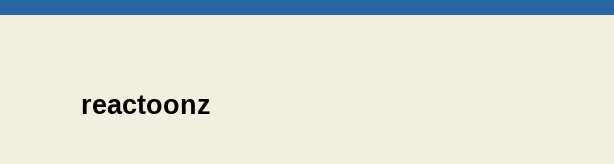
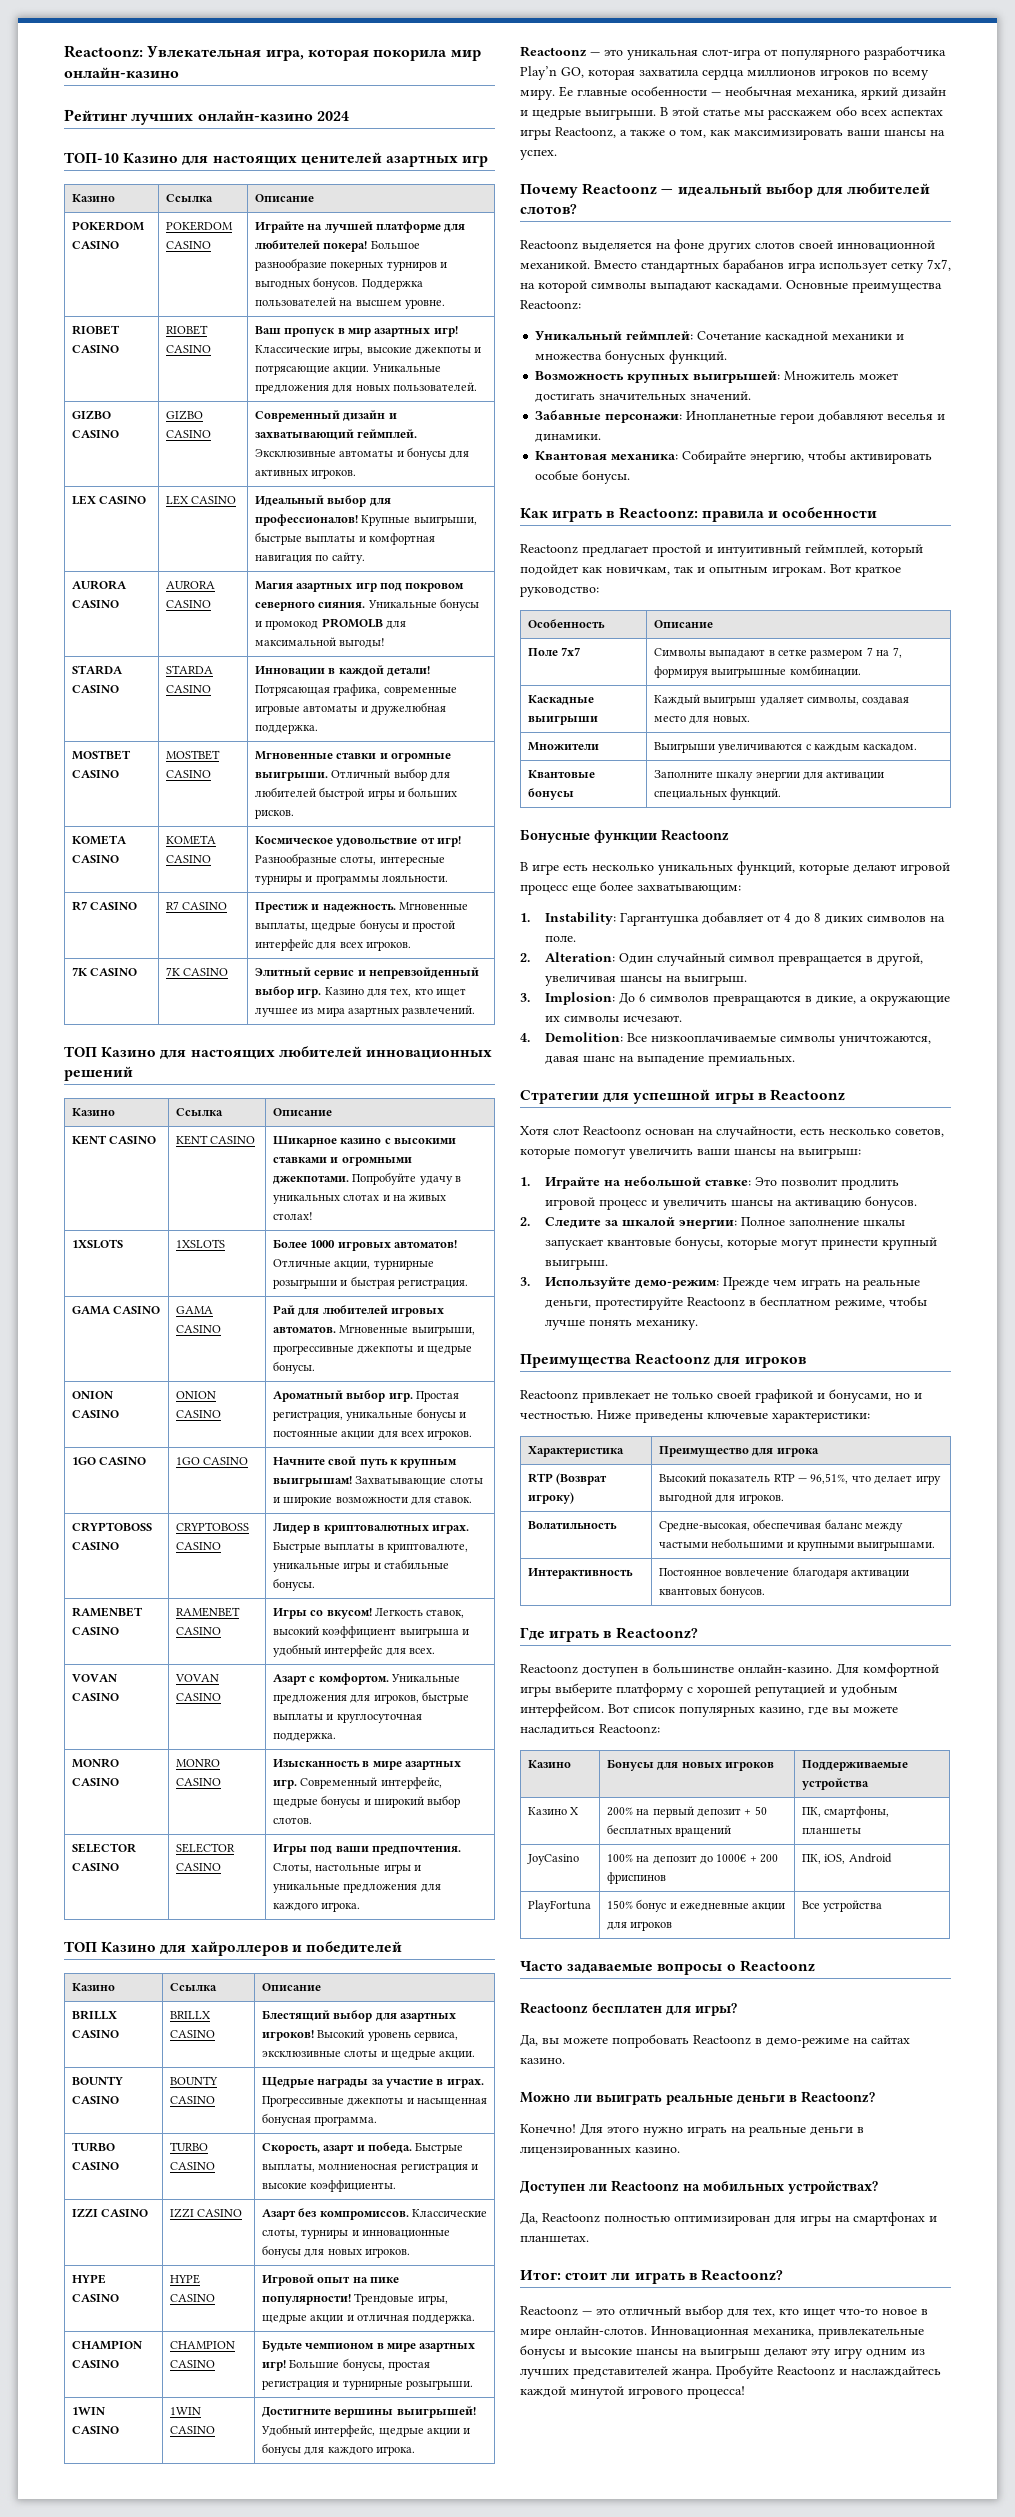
[81,95,211,114] reactoonz -> [64,45,481,61] [64,67,179,78] [64,109,349,125] [64,152,489,167] [71,194,115,203] [165,194,213,202] [254,194,314,202] [71,221,144,231] [71,241,119,249] [165,221,233,231] [165,241,211,249] [254,221,466,233] [254,240,420,252] [254,258,448,271] [254,277,423,290] [254,297,446,309] [71,325,120,335] [71,345,119,353] [165,325,208,335] [165,345,211,353] [254,326,458,337] [254,345,482,356] [254,364,441,375] [254,382,478,394] [71,410,111,419] [71,430,119,438] [165,410,203,420] [165,430,211,438] [254,410,397,422] [254,429,418,440] [254,447,470,460] [254,469,357,479] [71,495,147,505] [165,495,237,505] [254,495,391,507] [254,514,477,526] [254,532,436,545] [254,552,365,564] [71,580,127,590] [71,600,119,608] [165,581,215,589] [165,600,211,608] [254,581,465,592] [254,598,480,611] [254,618,407,630] [254,637,386,648] [71,665,123,675] [71,685,119,693] [165,665,213,674] [165,685,211,693] [254,665,431,677] [254,684,457,696] [254,702,447,715] [254,724,318,734] [71,750,131,760] [71,770,119,778] [165,750,220,760] [165,770,211,778] [254,751,452,762] [254,768,451,781] [254,787,458,800] [254,809,294,819] [71,835,127,845] [71,855,119,863] [165,835,216,845] [165,855,211,863] [254,836,462,847] [254,853,445,866] [254,875,449,885] [71,901,138,911] [165,901,228,910] [254,902,469,913] [254,919,456,932] [254,939,412,951] [71,967,138,976] [165,967,229,976] [254,967,480,979] [254,986,467,998] [254,1005,476,1017] [64,1046,492,1060] [64,1066,133,1081] [71,1108,115,1117] [175,1108,223,1116] [272,1108,332,1116] [71,1135,157,1145] [175,1135,256,1145] [272,1136,457,1147] [272,1156,412,1166] [272,1172,462,1185] [272,1194,447,1204] [272,1212,313,1220] [71,1239,123,1249] [175,1239,225,1248] [272,1239,458,1251] [272,1259,434,1270] [272,1276,469,1289] [71,1306,161,1315] [175,1306,213,1314] [175,1325,221,1333] [272,1305,445,1317] [272,1325,475,1336] [272,1345,473,1355] [272,1361,315,1374] [71,1391,113,1399] [71,1410,119,1418] [175,1391,216,1399] [175,1410,221,1418] [272,1390,460,1402] [272,1408,467,1421] [272,1430,473,1440] [71,1457,147,1465] [175,1457,249,1465] [272,1456,458,1468] [272,1476,483,1487] [272,1496,473,1506] [71,1522,152,1532] [71,1542,119,1550] [175,1522,249,1531] [175,1542,221,1550] [272,1523,470,1534] [272,1541,469,1553] [272,1559,450,1572] [272,1578,315,1591] [71,1607,143,1617] [71,1627,119,1635] [175,1607,240,1617] [175,1627,221,1635] [272,1607,465,1619] [272,1626,470,1638] [272,1644,436,1657] [71,1674,117,1682] [71,1693,119,1701] [174,1674,219,1682] [175,1693,221,1701] [272,1673,461,1685] [272,1691,470,1704] [272,1713,422,1723] [272,1732,336,1742] [71,1758,119,1768] [71,1778,119,1786] [175,1759,220,1767] [175,1778,221,1786] [272,1759,462,1770] [272,1777,442,1789] [272,1795,461,1808] [272,1817,312,1824] [71,1843,136,1853] [71,1863,119,1871] [175,1843,235,1853] [175,1863,221,1871] [272,1844,462,1855] [272,1863,422,1874] [272,1883,441,1893] [272,1902,361,1912] [64,1941,402,1956] [71,1983,115,1992] [169,1983,217,1991] [261,1983,321,1991] [71,2010,117,2020] [71,2030,119,2038] [169,2011,211,2019] [169,2030,215,2038] [261,2010,457,2022] [261,2029,459,2041] [261,2050,476,2060] [71,2076,123,2085] [71,2096,119,2104] [169,2076,218,2085] [169,2096,215,2104] [261,2077,484,2088] [261,2096,488,2107] [261,2113,378,2126] [71,2142,115,2152] [71,2162,119,2170] [169,2142,208,2151] [169,2162,215,2170] [261,2142,464,2154] [261,2163,479,2173] [261,2180,397,2192] [71,2208,149,2217] [169,2208,243,2218] [261,2208,488,2220] [261,2229,451,2239] [261,2245,411,2258] [71,2274,106,2284] [71,2294,119,2302] [169,2274,200,2284] [169,2294,215,2302] [261,2274,400,2286] [261,2293,448,2305] [261,2314,476,2324] [71,2340,142,2350] [71,2360,119,2368] [169,2341,235,2349] [169,2360,215,2368] [261,2340,476,2352] [261,2358,431,2371] [261,2380,474,2390] [71,2407,105,2415] [71,2426,119,2434] [169,2407,201,2415] [169,2426,215,2434] [261,2406,476,2418] [260,2424,471,2437] [261,2443,416,2456] [520,46,946,60] [520,66,929,80] [520,86,946,100] [520,106,943,120] [520,127,945,140] [520,150,557,160] [520,183,931,198] [520,204,577,214] [520,239,935,253] [520,259,951,273] [520,280,942,293] [520,300,581,310] [535,330,905,342] [535,350,728,364] [535,370,899,383] [535,391,752,402] [535,410,946,424] [535,434,602,442] [535,450,933,464] [535,470,631,484] [520,507,878,522] [520,544,923,557] [520,564,901,577] [520,586,599,597] [527,619,605,628] [653,620,713,628] [527,647,581,656] [653,647,902,659] [653,665,861,678] [527,695,594,706] [527,715,598,725] [653,694,910,706] [653,715,750,724] [527,742,599,751] [653,742,918,753] [527,770,595,779] [527,788,574,800] [653,770,885,781] [653,788,782,800] [520,829,729,843] [520,861,950,875] [520,881,741,895] [520,912,946,926] [545,936,577,942] [520,952,924,966] [545,975,748,986] [520,992,951,1006] [545,1015,683,1022] [520,1032,932,1046] [545,1055,796,1066] [520,1089,845,1104] [520,1126,944,1139] [520,1148,861,1159] [520,1176,900,1190] [545,1196,918,1210] [520,1216,906,1229] [545,1236,938,1250] [545,1259,609,1270] [520,1276,921,1290] [545,1296,928,1310] [545,1319,699,1330] [520,1353,806,1368] [520,1389,922,1403] [520,1410,870,1423] [527,1446,624,1457] [658,1446,819,1457] [527,1473,608,1485] [527,1492,574,1504] [658,1473,941,1485] [658,1492,784,1504] [527,1521,617,1529] [658,1519,904,1532] [658,1538,936,1551] [527,1568,633,1579] [658,1566,910,1579] [658,1585,766,1598] [520,1627,698,1642] [520,1663,939,1677] [520,1683,898,1697] [520,1703,898,1717] [520,1724,660,1735] [527,1760,571,1769] [606,1759,775,1771] [801,1760,908,1771] [801,1778,869,1790] [527,1807,580,1815] [606,1806,767,1818] [606,1824,732,1837] [801,1806,890,1818] [801,1827,861,1835] [526,1854,579,1865] [606,1854,779,1864] [606,1872,666,1884] [801,1853,892,1864] [527,1900,591,1912] [606,1899,786,1912] [606,1921,673,1931] [801,1900,883,1912] [520,1960,815,1975] [520,2002,737,2016] [520,2034,910,2048] [520,2058,565,2064] [520,2091,875,2105] [520,2123,864,2137] [520,2146,680,2157] [520,2180,878,2194] [520,2212,937,2226] [520,2235,589,2243] [520,2269,783,2284] [520,2305,928,2319] [520,2326,924,2339] [520,2345,925,2359] [520,2365,941,2379] [520,2386,745,2399] Reactoonz: Увлекательная игра, которая покорила мир онлайн-казино // Рейтинг лучших онлайн-казино 2024 // ТОП-10 Казино для настоящих ценителей азартных игр // Казино | Ссылка | Описание // POKERDOM CASINO | POKERDOM CASINO | Играйте на лучшей платформе для любителей покера! Большое разнообразие покерных турниров и выгодных бонусов. Поддержка пользователей на высшем уровне. // RIOBET CASINO | RIOBET CASINO | Ваш пропуск в мир азартных игр! Классические игры, высокие джекпоты и потрясающие акции. Уникальные предложения для новых пользователей. // GIZBO CASINO | GIZBO CASINO | Современный дизайн и захватывающий геймплей. Эксклюзивные автоматы и бонусы для активных игроков. // LEX CASINO | LEX CASINO | Идеальный выбор для профессионалов! Крупные выигрыши, быстрые выплаты и комфортная навигация по сайту. // AURORA CASINO | AURORA CASINO | Магия азартных игр под покровом северного сияния. Уникальные бонусы и промокод PROMOLB для максимальной выгоды! // STARDA CASINO | STARDA CASINO | Инновации в каждой детали! Потрясающая графика, современные игровые автоматы и дружелюбная поддержка. // MOSTBET CASINO | MOSTBET CASINO | Мгновенные ставки и огромные выигрыши. Отличный выбор для любителей быстрой игры и больших рисков. // KOMETA CASINO | KOMETA CASINO | Космическое удовольствие от игр! Разнообразные слоты, интересные турниры и программы лояльности. // R7 CASINO | R7 CASINO | Престиж и надежность. Мгновенные выплаты, щедрые бонусы и простой интерфейс для всех игроков. // 7K CASINO | 7K CASINO | Элитный сервис и непревзойденный выбор игр. Казино для тех, кто ищет лучшее из мира азартных развлечений. // ТОП Казино для настоящих любителей инновационных решений // Казино | Ссылка | Описание // KENT CASINO | KENT CASINO | Шикарное казино с высокими ставками и огромными джекпотами. Попробуйте удачу в уникальных слотах и на живых столах! // 1XSLOTS | 1XSLOTS | Более 1000 игровых автоматов! Отличные акции, турнирные розыгрыши и быстрая регистрация. // GAMA CASINO | GAMA CASINO | Рай для любителей игровых автоматов. Мгновенные выигрыши, прогрессивные джекпоты и щедрые бонусы. // ONION CASINO | ONION CASINO | Ароматный выбор игр. Простая регистрация, уникальные бонусы и постоянные акции для всех игроков. // 1GO CASINO | 1GO CASINO | Начните свой путь к крупным выигрышам! Захватывающие слоты и широкие возможности для ставок. // CRYPTOBOSS CASINO | CRYPTOBOSS CASINO | Лидер в криптовалютных играх. Быстрые выплаты в криптовалюте, уникальные игры и стабильные бонусы. // RAMENBET CASINO | RAMENBET CASINO | Игры со вкусом! Легкость ставок, высокий коэффициент выигрыша и удобный интерфейс для всех. // VOVAN CASINO | VOVAN CASINO | Азарт с комфортом. Уникальные предложения для игроков, быстрые выплаты и круглосуточная поддержка. // MONRO CASINO | MONRO CASINO | Изысканность в мире азартных игр. Современный интерфейс, щедрые бонусы и широкий выбор слотов. // SELECTOR CASINO | SELECTOR CASINO | Игры под ваши предпочтения. Слоты, настольные игры и уникальные предложения для каждого игрока. // ТОП Казино для хайроллеров и победителей // Казино | Ссылка | Описание // BRILLX CASINO | BRILLX CASINO | Блестящий выбор для азартных игроков! Высокий уровень сервиса, эксклюзивные слоты и щедрые акции. // BOUNTY CASINO | BOUNTY CASINO | Щедрые награды за участие в играх. Прогрессивные джекпоты и насыщенная бонусная программа. // TURBO CASINO | TURBO CASINO | Скорость, азарт и победа. Быстрые выплаты, молниеносная регистрация и высокие коэффициенты. // IZZI CASINO | IZZI CASINO | Азарт без компромиссов. Классические слоты, турниры и инновационные бонусы для новых игроков. // HYPE CASINO | HYPE CASINO | Игровой опыт на пике популярности! Трендовые игры, щедрые акции и отличная поддержка. // CHAMPION CASINO | CHAMPION CASINO | Будьте чемпионом в мире азартных игр! Большие бонусы, простая регистрация и турнирные розыгрыши. // 1WIN CASINO | 1WIN CASINO | Достигните вершины выигрышей! Удобный интерфейс, щедрые акции и бонусы для каждого игрока. // Reactoonz — это уникальная слот-игра от популярного разработчика Play’n GO, которая захватила сердца миллионов игроков по всему миру. Ее главные особенности — необычная механика, яркий дизайн и щедрые выигрыши. В этой статье мы расскажем обо всех аспектах игры Reactoonz, а также о том, как максимизировать ваши шансы на успех. // Почему Reactoonz — идеальный выбор для любителей слотов? // Reactoonz выделяется на фоне других слотов своей инновационной механикой. Вместо стандартных барабанов игра использует сетку 7x7, на которой символы выпадают каскадами. Основные преимущества Reactoonz: // Уникальный геймплей: Сочетание каскадной механики и множества бонусных функций. // Возможность крупных выигрышей: Множитель может достигать значительных значений. // Забавные персонажи: Инопланетные герои добавляют веселья и динамики. // Квантовая механика: Собирайте энергию, чтобы активировать особые бонусы. // Как играть в Reactoonz: правила и особенности // Reactoonz предлагает простой и интуитивный геймплей, который подойдет как новичкам, так и опытным игрокам. Вот краткое руководство: // Особенность | Описание // Поле 7x7 | Символы выпадают в сетке размером 7 на 7, формируя выигрышные комбинации. // Каскадные выигрыши | Каждый выигрыш удаляет символы, создавая место для новых. // Множители | Выигрыши увеличиваются с каждым каскадом. // Квантовые бонусы | Заполните шкалу энергии для активации специальных функций. // Бонусные функции Reactoonz // В игре есть несколько уникальных функций, которые делают игровой процесс еще более захватывающим: // 1. Instability: Гаргантушка добавляет от 4 до 8 диких символов на поле. // 2. Alteration: Один случайный символ превращается в другой, увеличивая шансы на выигрыш. // 3. Implosion: До 6 символов превращаются в дикие, а окружающие их символы исчезают. // 4. Demolition: Все низкооплачиваемые символы уничтожаются, давая шанс на выпадение премиальных. // Стратегии для успешной игры в Reactoonz // Хотя слот Reactoonz основан на случайности, есть несколько советов, которые помогут увеличить ваши шансы на выигрыш: // 1. Играйте на небольшой ставке: Это позволит продлить игровой процесс и увеличить шансы на активацию бонусов. // 2. Следите за шкалой энергии: Полное заполнение шкалы запускает квантовые бонусы, которые могут принести крупный выигрыш. // 3. Используйте демо-режим: Прежде чем играть на реальные деньги, протестируйте Reactoonz в бесплатном режиме, чтобы лучше понять механику. // Преимущества Reactoonz для игроков // Reactoonz привлекает не только своей графикой и бонусами, но и честностью. Ниже приведены ключевые характеристики: // Характеристика | Преимущество для игрока // RTP (Возврат игроку) | Высокий показатель RTP — 96,51%, что делает игру выгодной для игроков. // Волатильность | Средне-высокая, обеспечивая баланс между частыми небольшими и крупными выигрышами. // Интерактивность | Постоянное вовлечение благодаря активации квантовых бонусов. // Где играть в Reactoonz? // Reactoonz доступен в большинстве онлайн-казино. Для комфортной игры выберите платформу с хорошей репутацией и удобным интерфейсом. Вот список популярных казино, где вы можете насладиться Reactoonz: // Казино | Бонусы для новых игроков | Поддерживаемые устройства // Казино X | 200% на первый депозит + 50 бесплатных вращений | ПК, смартфоны, планшеты // JoyCasino | 100% на депозит до 1000€ + 200 фриспинов | ПК, iOS, Android // PlayFortuna | 150% бонус и ежедневные акции для игроков | Все устройства // Часто задаваемые вопросы о Reactoonz // Reactoonz бесплатен для игры? // Да, вы можете попробовать Reactoonz в демо-режиме на сайтах казино. // Можно ли выиграть реальные деньги в Reactoonz? // Конечно! Для этого нужно играть на реальные деньги в лицензированных казино. // Доступен ли Reactoonz на мобильных устройствах? // Да, Reactoonz полностью оптимизирован для игры на смартфонах и планшетах. // Итог: стоит ли играть в Reactoonz? // Reactoonz — это отличный выбор для тех, кто ищет что-то новое в мире онлайн-слотов. Инновационная механика, привлекательные бонусы и высокие шансы на выигрыш делают эту игру одним из лучших представителей жанра. Пробуйте Reactoonz и наслаждайтесь каждой минутой игрового процесса!

